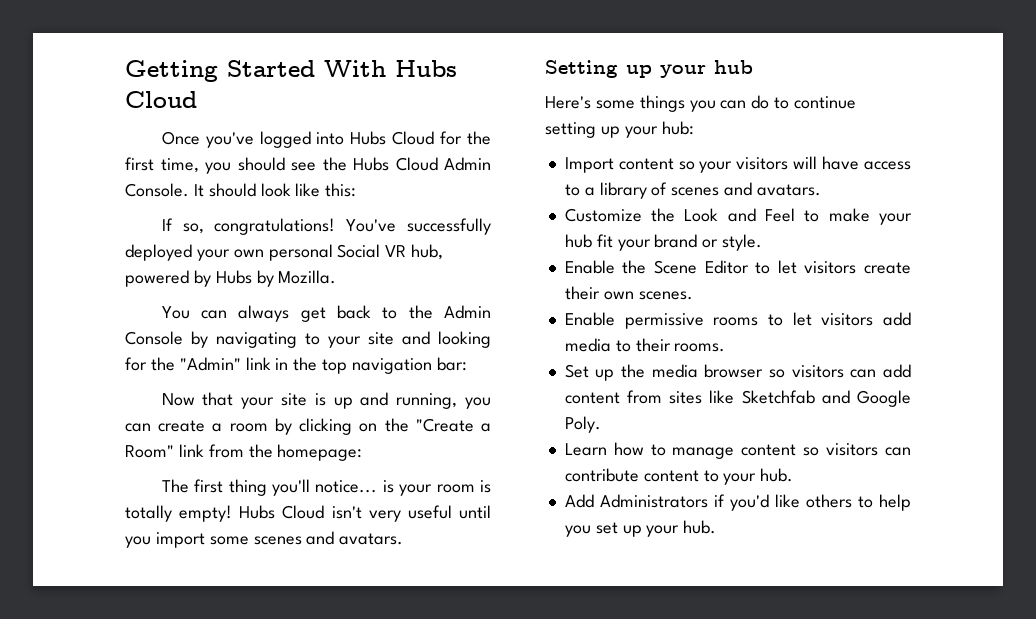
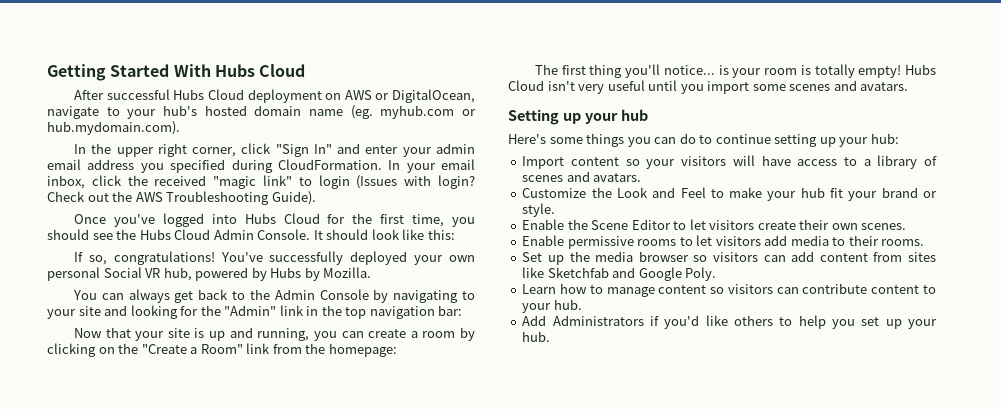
(197, 99) none -> [73,89,475,103] [47,105,476,119] [47,121,180,135] [73,143,476,157] [47,159,475,173] [47,175,476,189] [47,191,316,205] // After successful Hubs Cloud deployment on AWS or DigitalOcean, navigate to your hub's hosted domain name (eg. myhub.com or hub.mydomain.com). // In the upper right corner, click "Sign In" and enter your admin email address you specified during CloudFormation. In your email inbox, click the received "magic link" to login (Issues with login? Check out the AWS Troubleshooting Guide).

